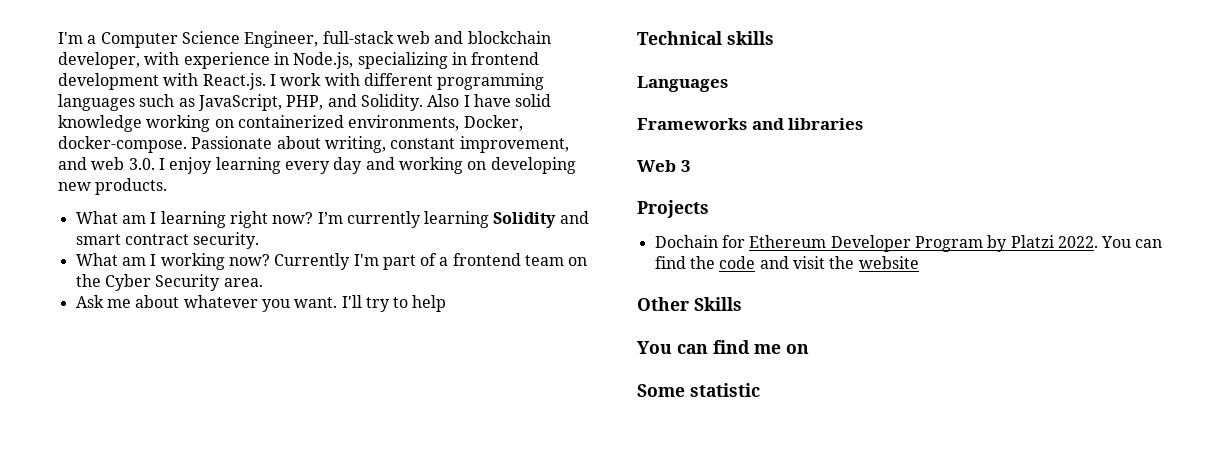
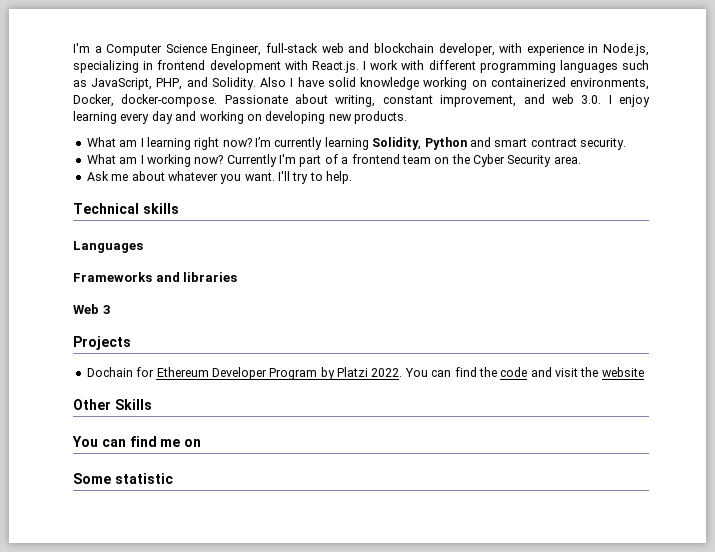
[493,212,557,228] Solidity -> [372,137,467,150] Solidity, Python
[412,295,447,312] help -> [326,171,353,184] help.

